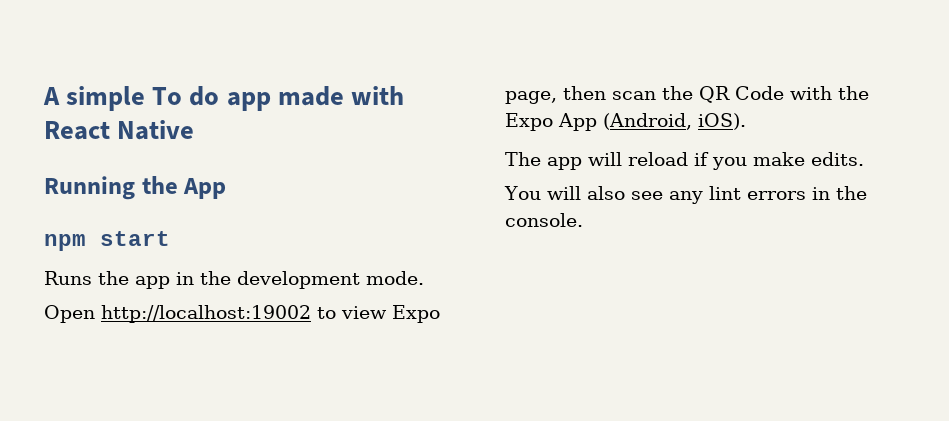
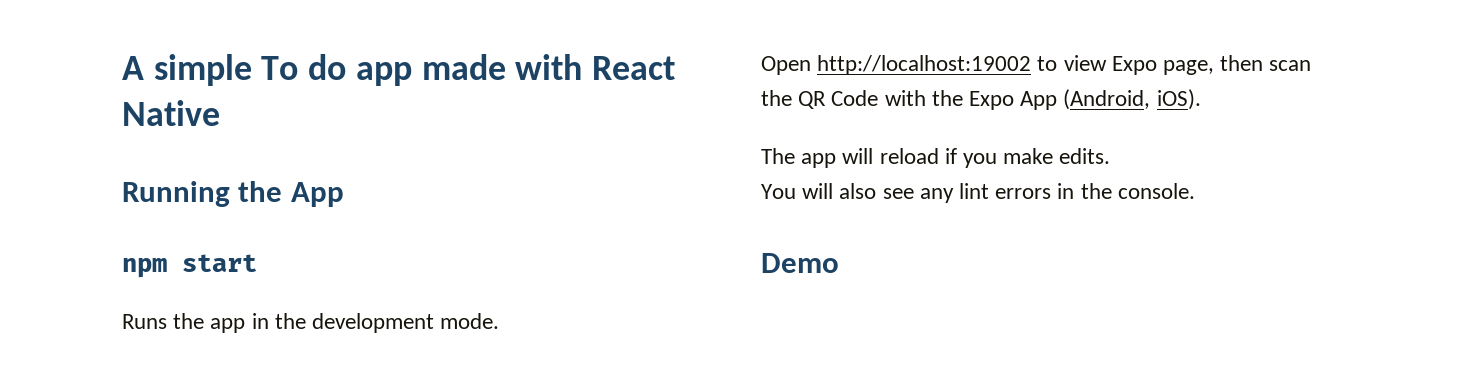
(583, 220) none -> [761,253,839,273] // Demo

